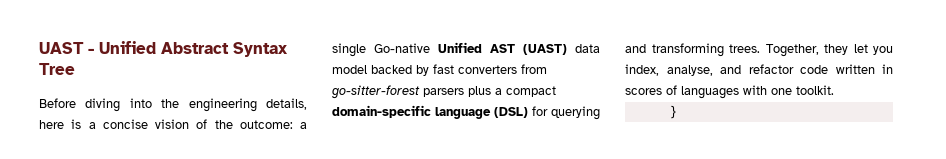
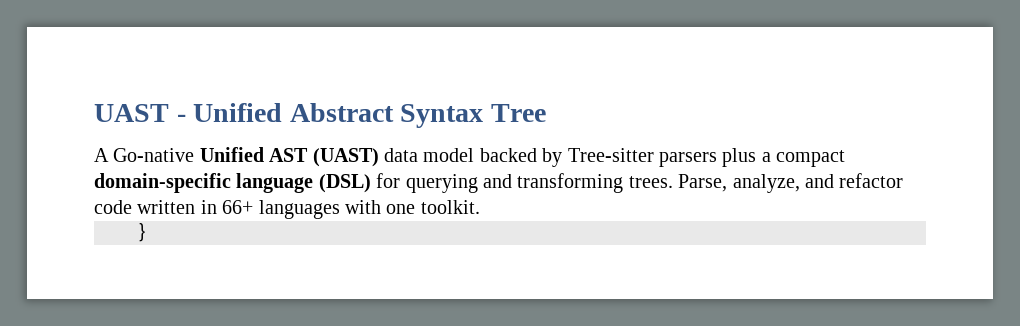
[39,98,307,112] [39,119,307,129] [332,43,366,57] Before diving into the engineering details, here is a concise vision of the outcome: a single -> [94,148,109,162] A
[433,64,547,74] [331,85,420,99] fast converters from go-sitter-forest -> [567,148,654,162] Tree-sitter
[765,44,893,57] [625,64,713,76] Together, they let you index, analyse, -> [678,174,800,193] Parse, analyze,
[625,85,677,95] scores of -> [222,200,254,214] 66+

